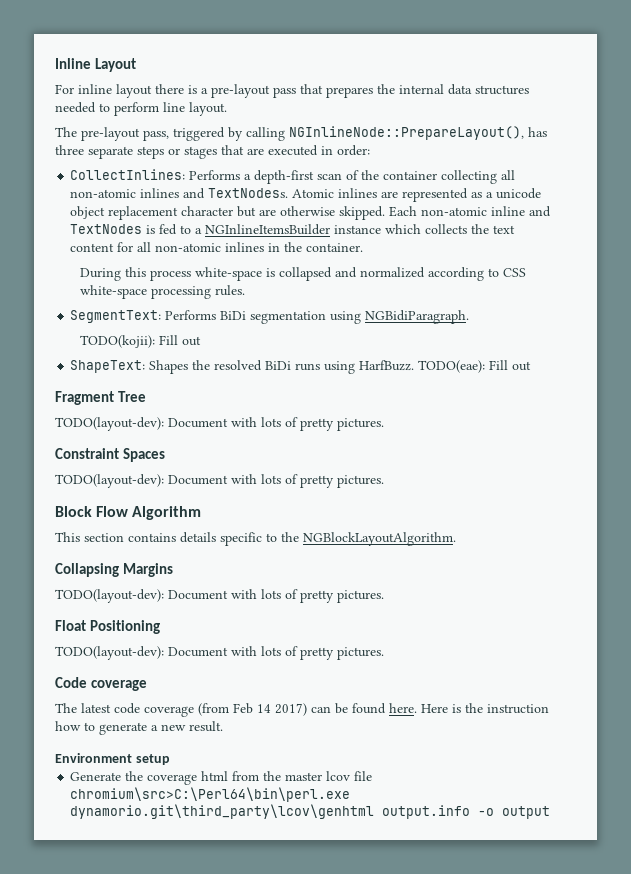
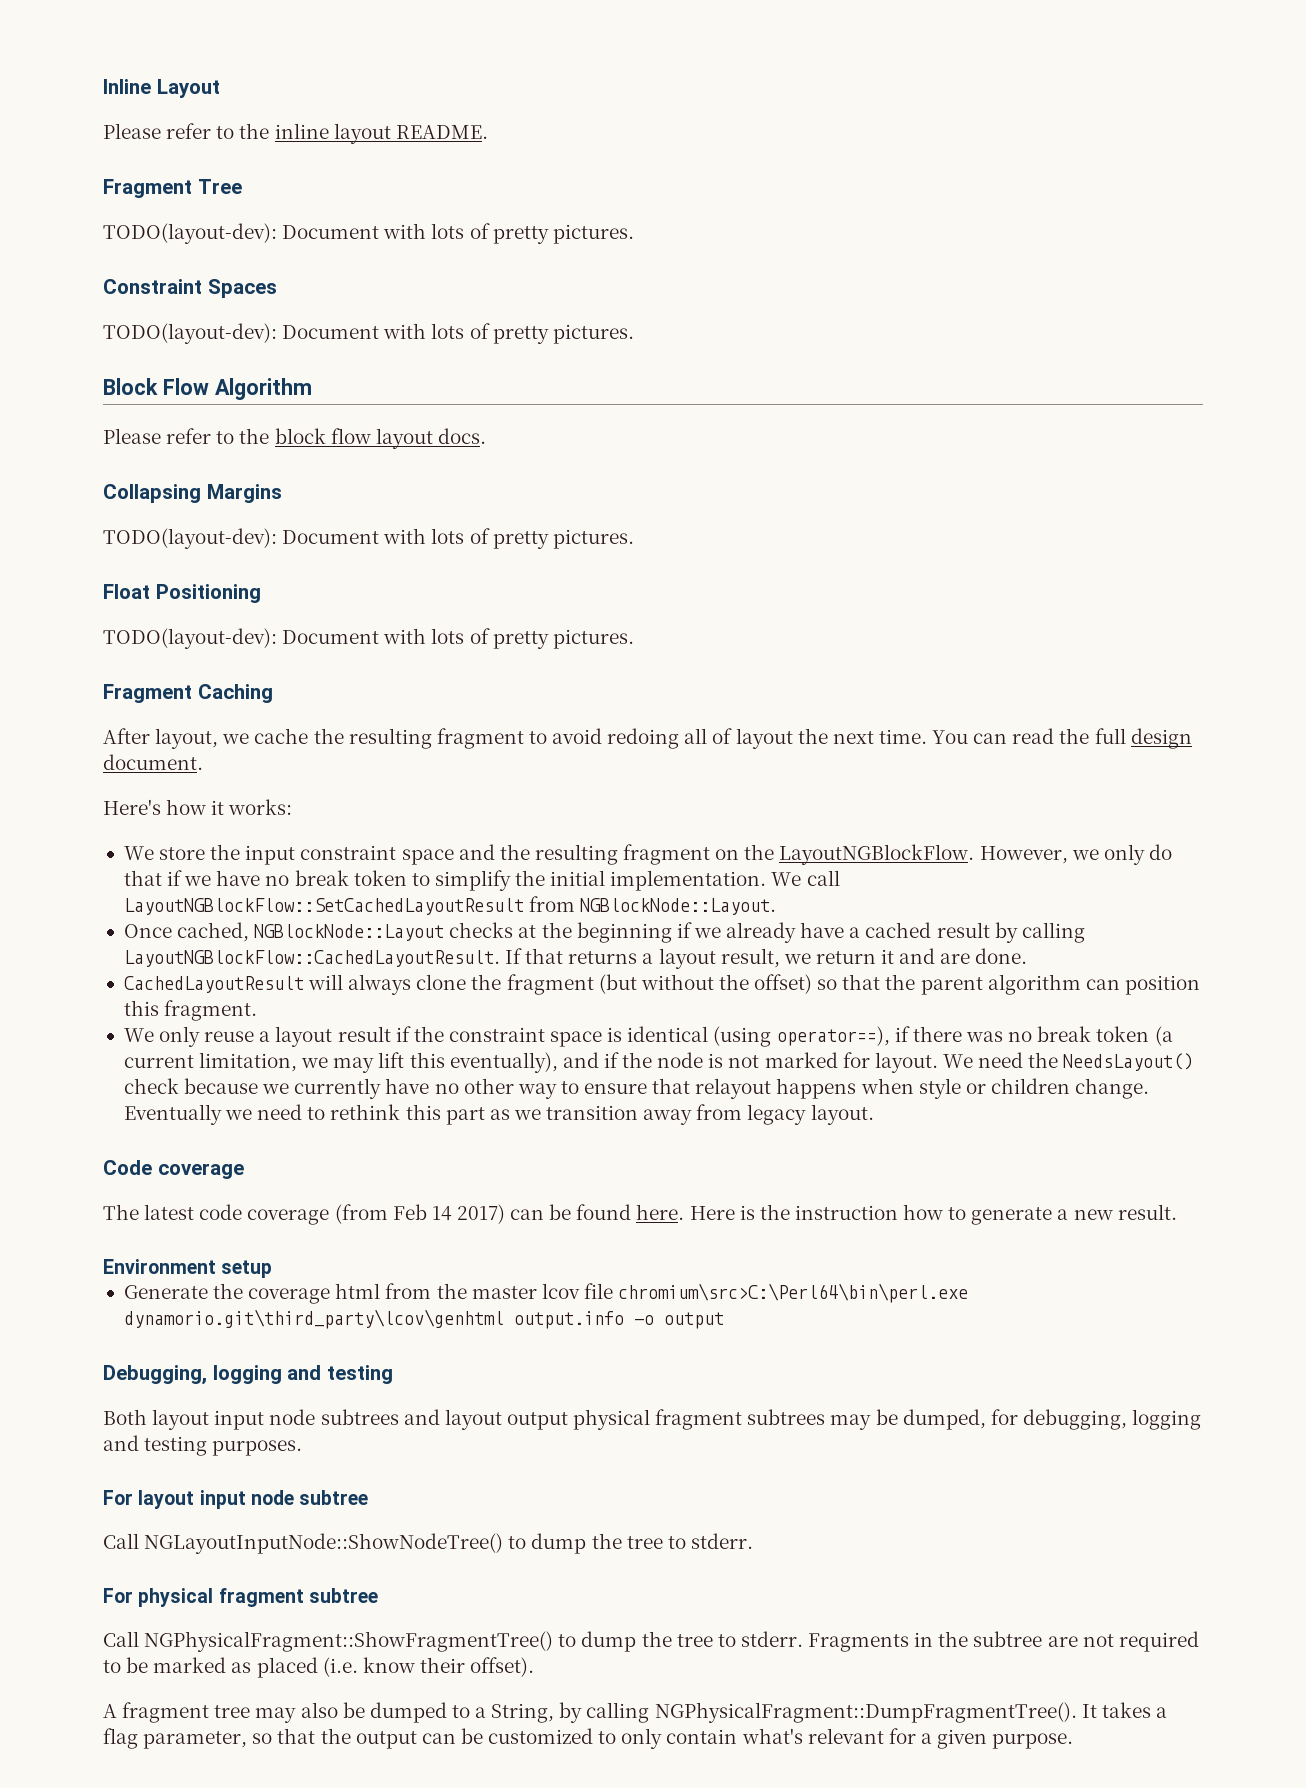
[55,84,529,98] [55,102,227,116] [55,126,547,141] [55,145,370,159] [70,169,516,184] [70,188,542,202] [70,206,552,220] [70,224,516,235] [70,242,364,252] [80,267,527,281] [80,285,246,299] [70,310,470,324] [80,335,202,348] [70,360,532,374] For inline layout there is a pre-layout pass that prepares the internal data structures needed to perform line layout. // The pre-layout pass, triggered by calling NGInlineNode::PrepareLayout(), has three separate steps or stages that are executed in order: // CollectInlines: Performs a depth-first scan of the container collecting all non-atomic inlines and TextNodess. Atomic inlines are represented as a unicode object replacement character but are otherwise skipped. Each non-atomic inline and TextNodes is fed to a NGInlineItemsBuilder instance which collects the text content for all non-atomic inlines in the container. // During this process white-space is collapsed and normalized according to CSS white-space processing rules. // SegmentText: Performs BiDi segmentation using NGBidiParagraph. // TODO(kojii): Fill out // ShapeText: Shapes the resolved BiDi runs using HarfBuzz. TODO(eae): Fill out -> [103,123,488,144] Please refer to the inline layout README.
[55,532,456,546] This section contains details specific to the NGBlockLayoutAlgorithm. -> [103,428,486,449] Please refer to the block flow layout docs.
(384, 653) none -> [103,684,273,703] [103,728,1192,749] [103,754,203,770] [103,799,293,815] [123,844,1172,865] [123,870,840,891] [123,896,777,915] [123,922,1085,943] [123,948,1028,969] [123,974,1200,995] [123,1000,258,1021] [123,1026,1173,1047] [123,1052,1194,1073] [123,1078,1150,1099] [123,1104,874,1125] // Fragment Caching // After layout, we cache the resulting fragment to avoid redoing all of layout the next time. You can read the full design document. // Here's how it works: // We store the input constraint space and the resulting fragment on the LayoutNGBlockFlow. However, we only do that if we have no break token to simplify the initial implementation. We call LayoutNGBlockFlow::SetCachedLayoutResult from NGBlockNode::Layout. // Once cached, NGBlockNode::Layout checks at the beginning if we already have a cached result by calling LayoutNGBlockFlow::CachedLayoutResult. If that returns a layout result, we return it and are done. // CachedLayoutResult will always clone the fragment (but without the offset) so that the parent algorithm can position this fragment. // We only reuse a layout result if the constraint space is identical (using operator==), if there was no break token (a current limitation, we may lift this eventually), and if the node is not marked for layout. We need the NeedsLayout() check because we currently have no other way to ensure that relayout happens when style or children change. Eventually we need to rethink this part as we transition away from legacy layout.
(551, 812) none -> [103,1365,393,1385] [103,1409,1202,1430] [103,1435,303,1456] [103,1490,369,1509] [103,1533,753,1554] [103,1588,378,1607] [103,1631,1199,1652] [103,1657,535,1678] [103,1702,1167,1723] [103,1728,1074,1749] // Debugging, logging and testing // Both layout input node subtrees and layout output physical fragment subtrees may be dumped, for debugging, logging and testing purposes. // For layout input node subtree // Call NGLayoutInputNode::ShowNodeTree() to dump the tree to stderr. // For physical fragment subtree // Call NGPhysicalFragment::ShowFragmentTree() to dump the tree to stderr. Fragments in the subtree are not required to be marked as placed (i.e. know their offset). // A fragment tree may also be dumped to a String, by calling NGPhysicalFragment::DumpFragmentTree(). It takes a flag parameter, so that the output can be customized to only contain what's relevant for a given purpose.

